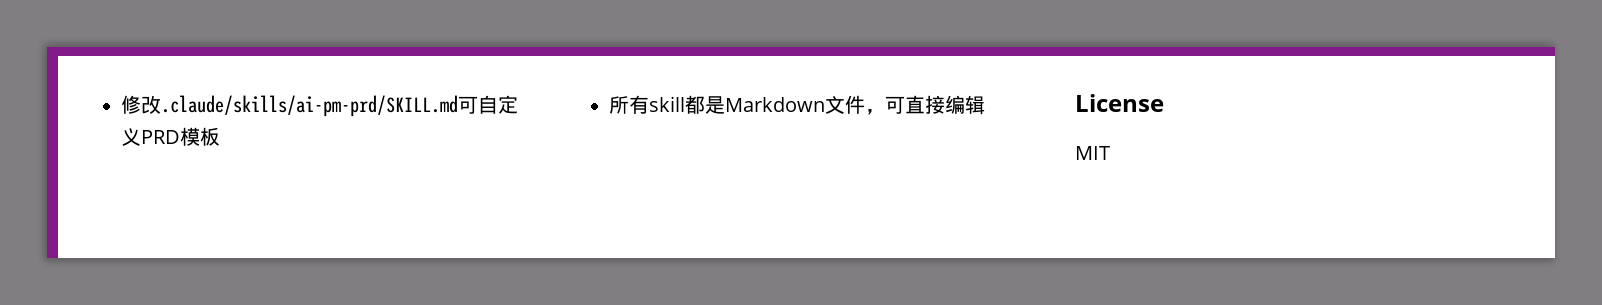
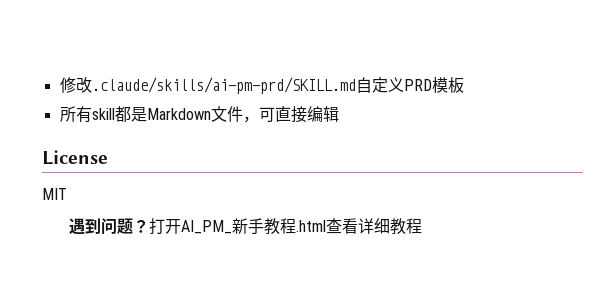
[458,96,478,114] 可 -> (356, 85) none
(1110, 153) none -> [68,218,422,235] // 遇到问题？打开AI_PM_新手教程.html查看详细教程

